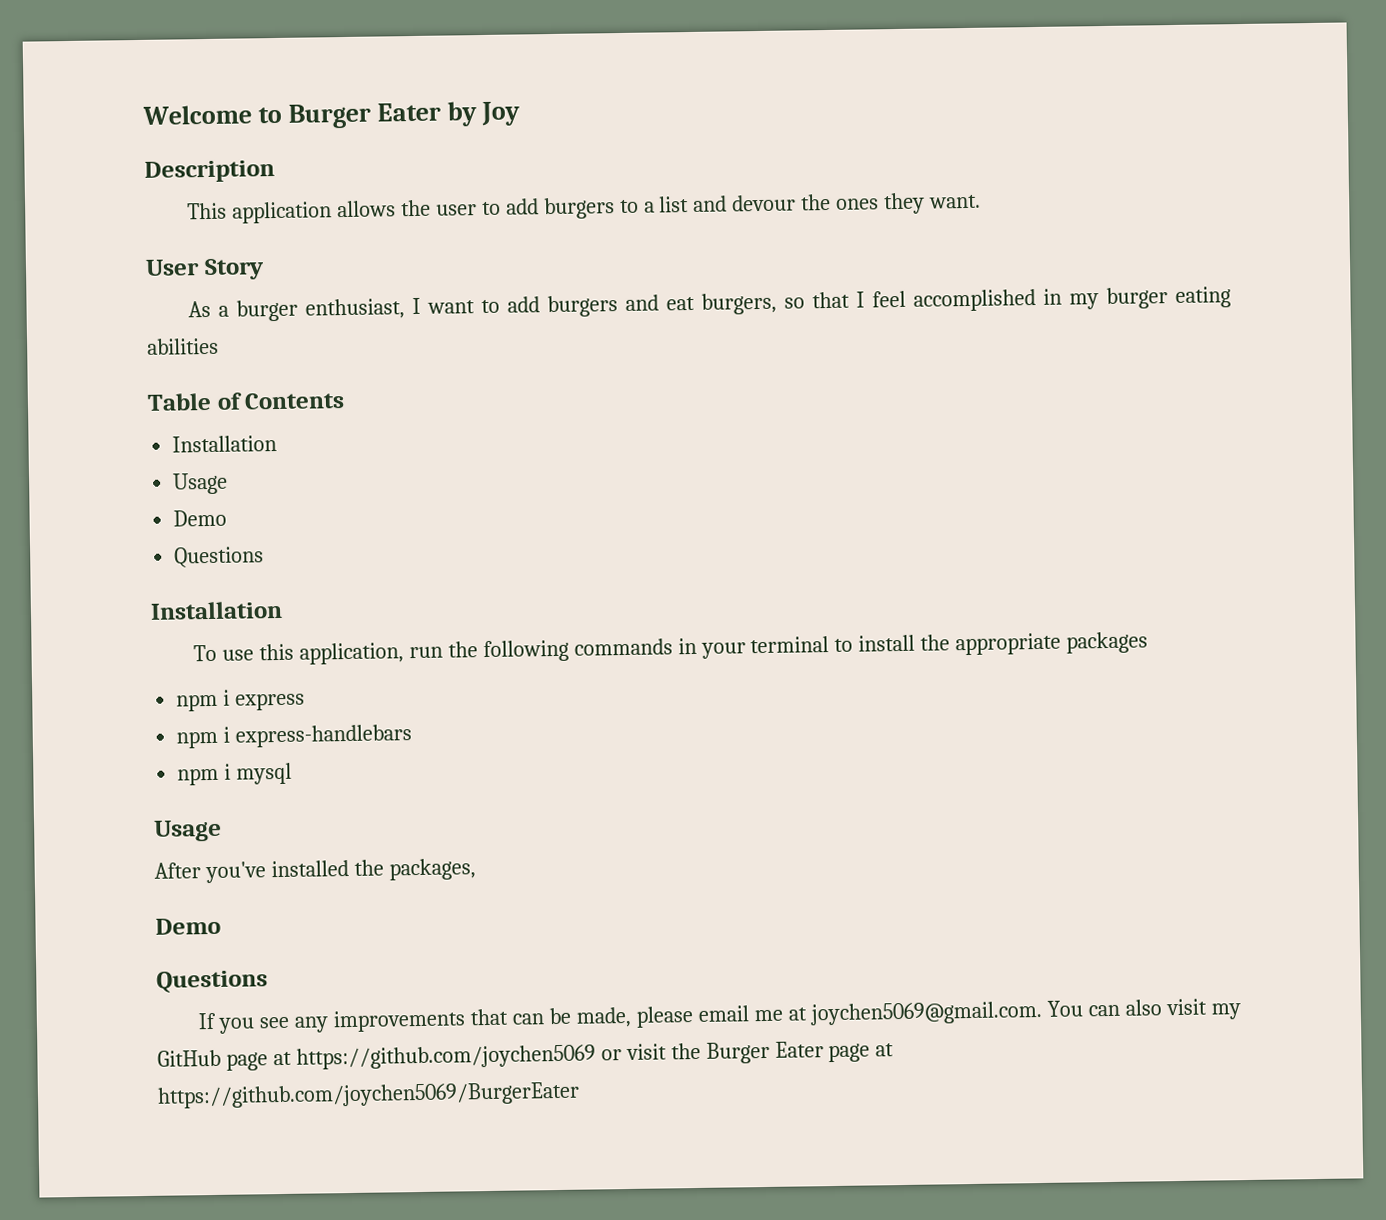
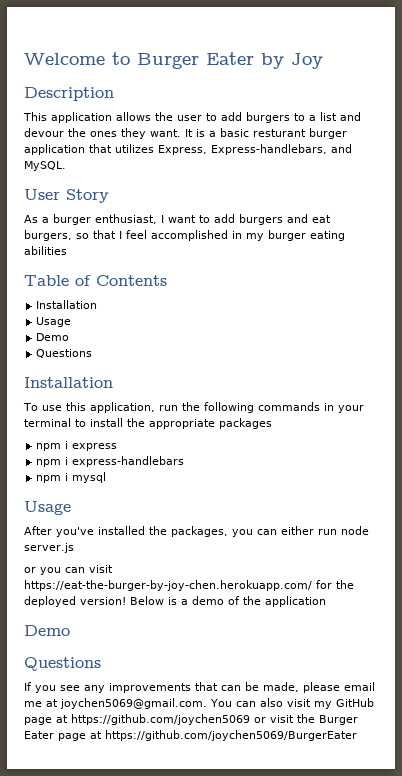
(982, 201) none -> [185,128,347,139] [24,144,352,155] [24,161,66,171] It is a basic resturant burger application that utilizes Express, Express-handlebars, and MySQL.
(476, 869) none -> [232,526,369,537] [24,543,74,553] [24,565,113,575] [24,580,354,591] [24,596,326,607] you can either run node server.js // or you can visit https://eat-the-burger-by-joy-chen.herokuapp.com/ for the deployed version! Below is a demo of the application

